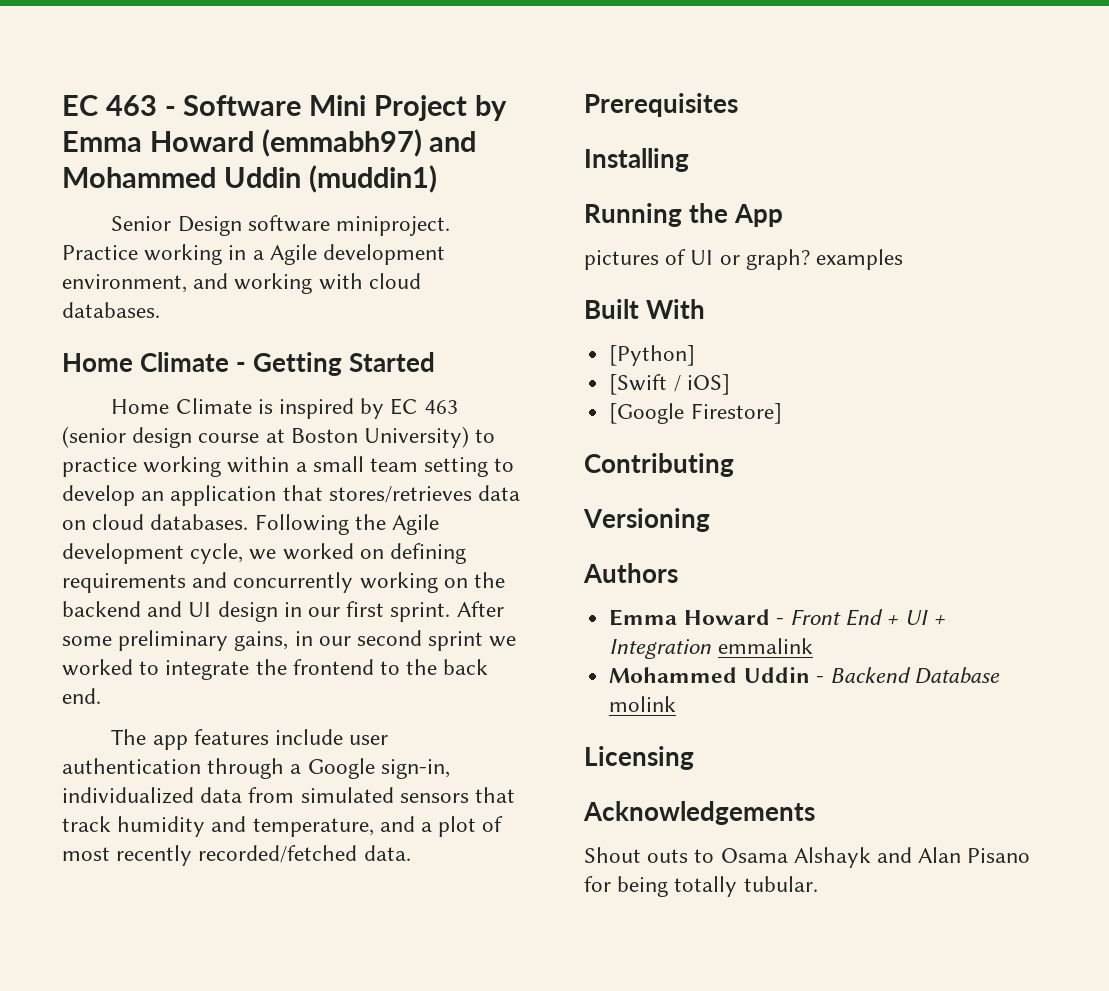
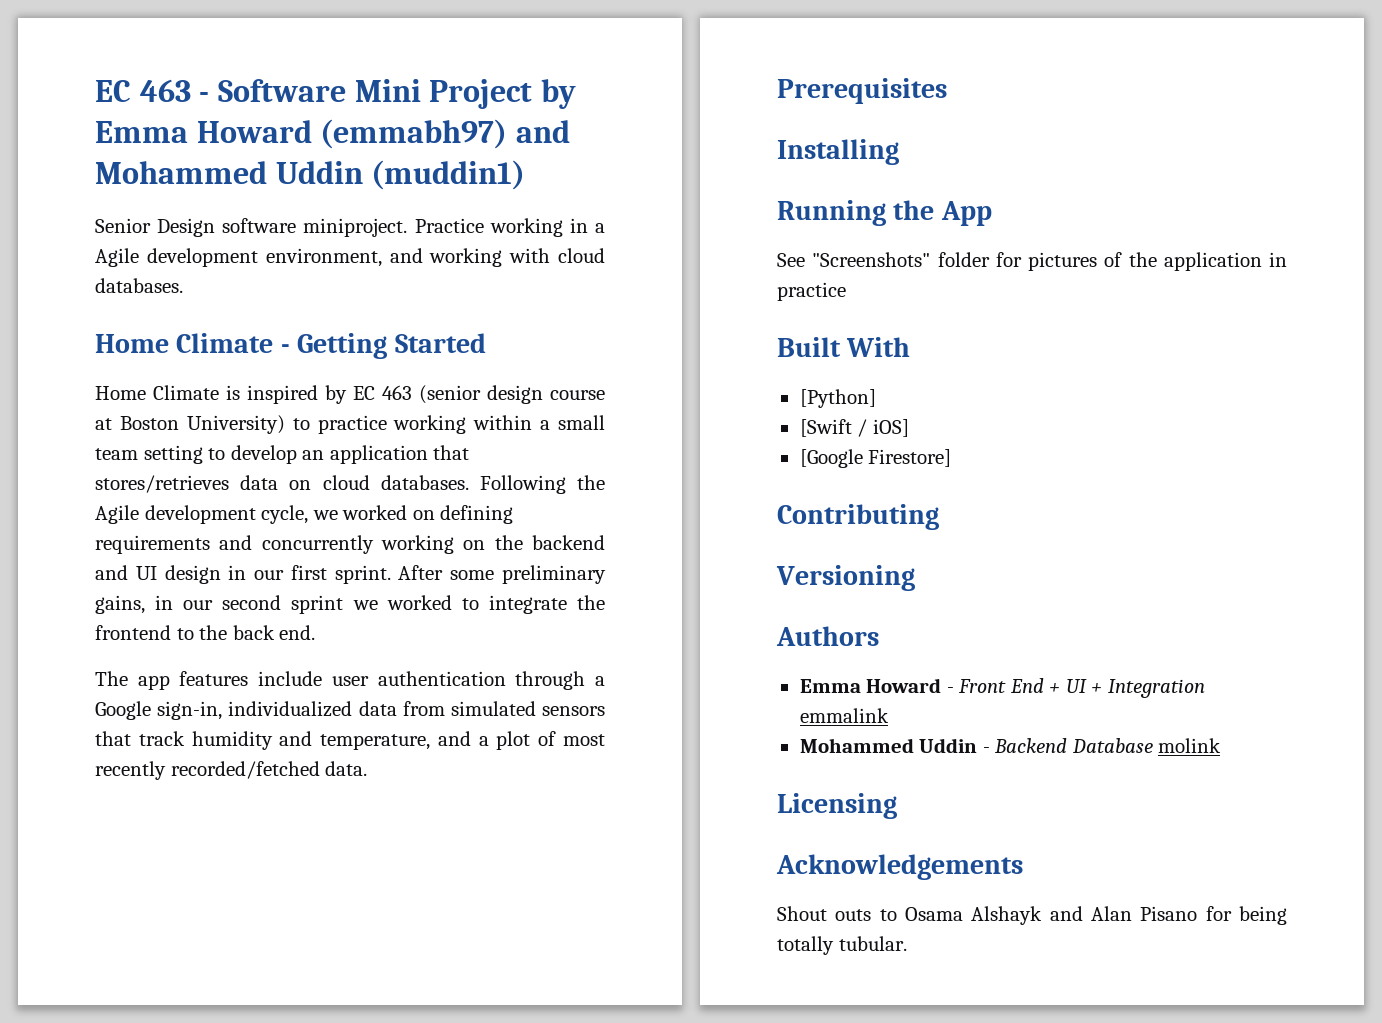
[584,249,904,270] pictures of UI or graph? examples -> [777,252,1287,271] [777,282,846,301] See "Screenshots" folder for pictures of the application in practice

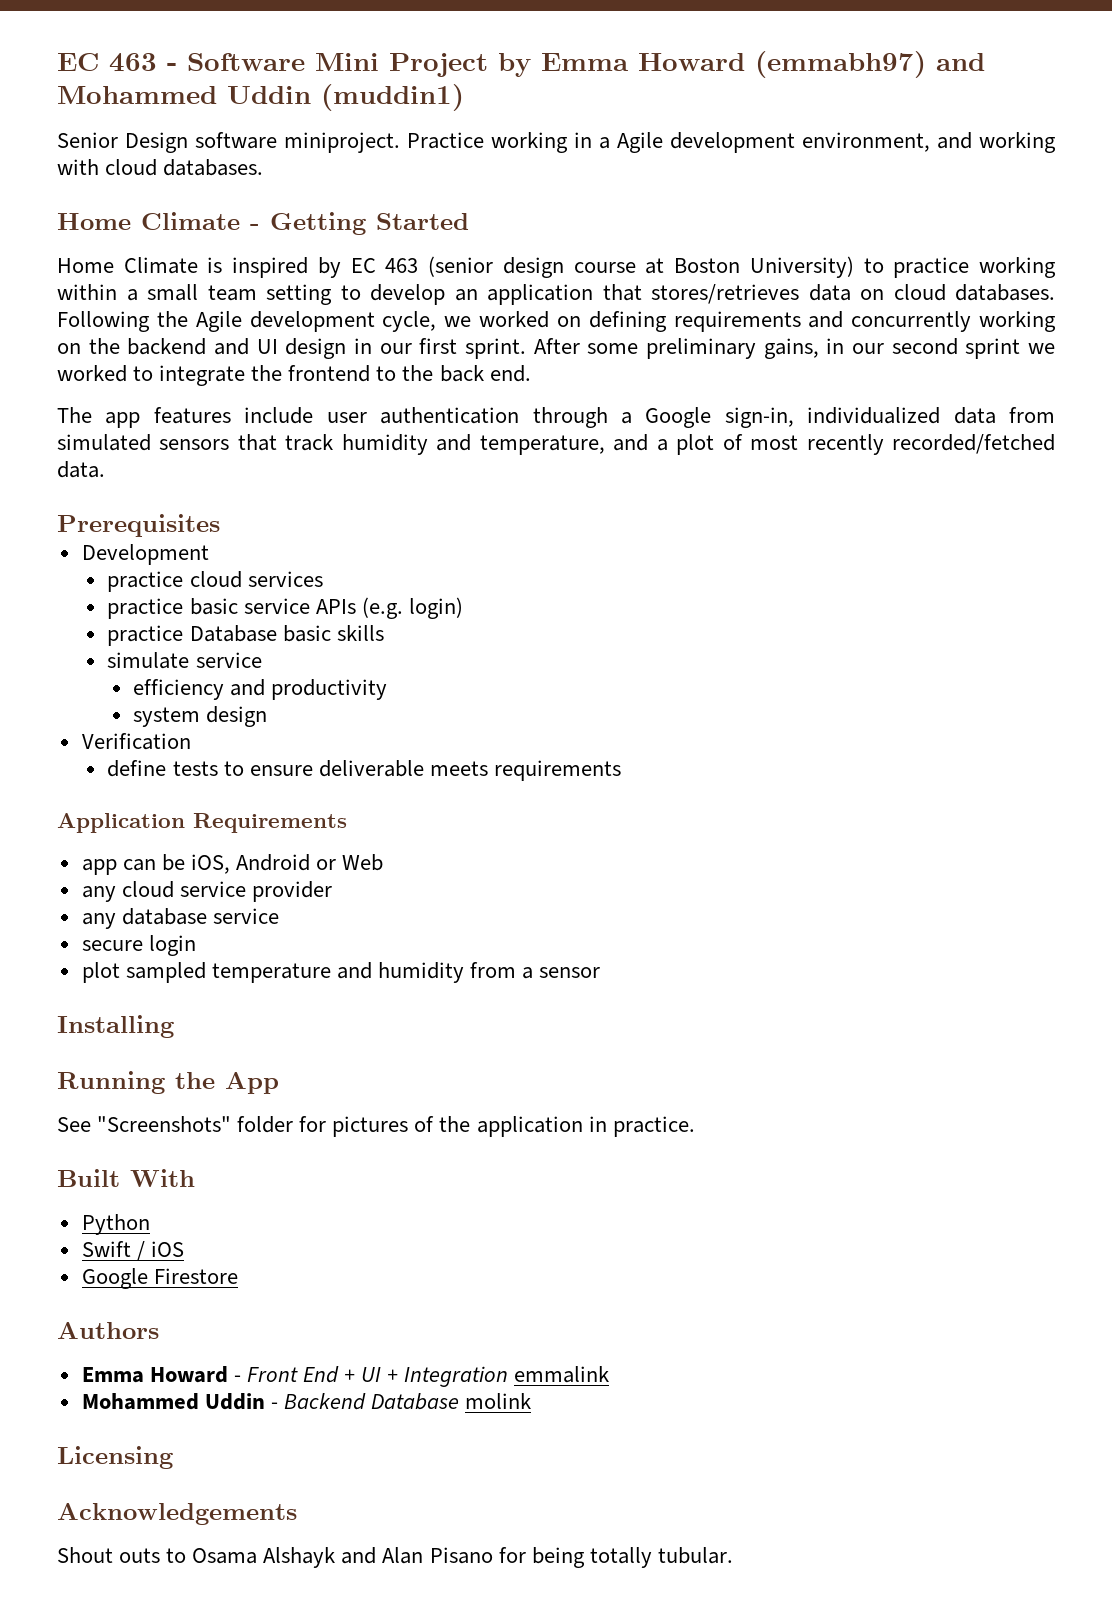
(947, 91) none -> [81,544,209,565] [107,571,323,592] [107,597,463,619] [107,625,384,646] [107,652,262,669] [133,679,388,700] [133,706,268,727] [81,733,191,750] [107,760,621,781] [57,813,347,833] [81,854,384,875] [81,881,332,902] [81,908,279,929] [81,935,196,956] [81,962,601,983] // Development // practice cloud services // practice basic service APIs (e.g. login) // practice Database basic skills // simulate service // efficiency and productivity // system design // Verification // define tests to ensure deliverable meets requirements // Application Requirements // app can be iOS, Android or Web // any cloud service provider // any database service // secure login // plot sampled temperature and humidity from a sensor
[777,282,846,301] practice -> [612,1116,695,1137] practice.
[799,389,876,408] [799,419,909,437] [799,449,952,468] [777,504,939,530] [776,565,915,591] [Python] // [Swift / iOS] // [Google Firestore] // Contributing // Versioning -> [81,1214,150,1235] [81,1241,184,1261] [81,1268,238,1289] Python // Swift / iOS // Google Firestore

